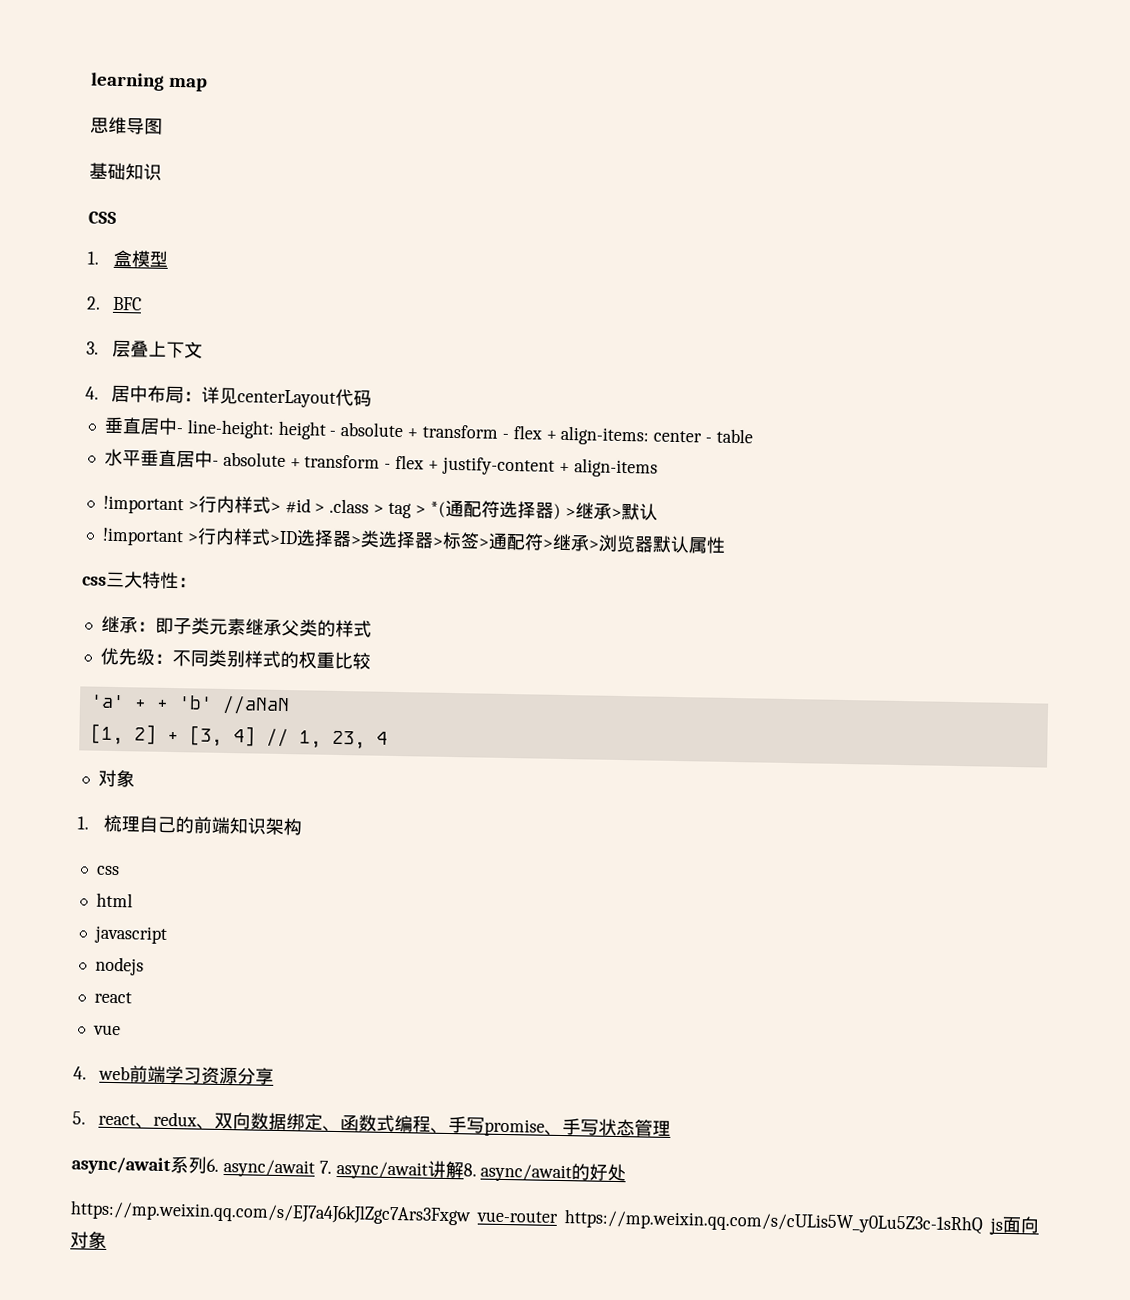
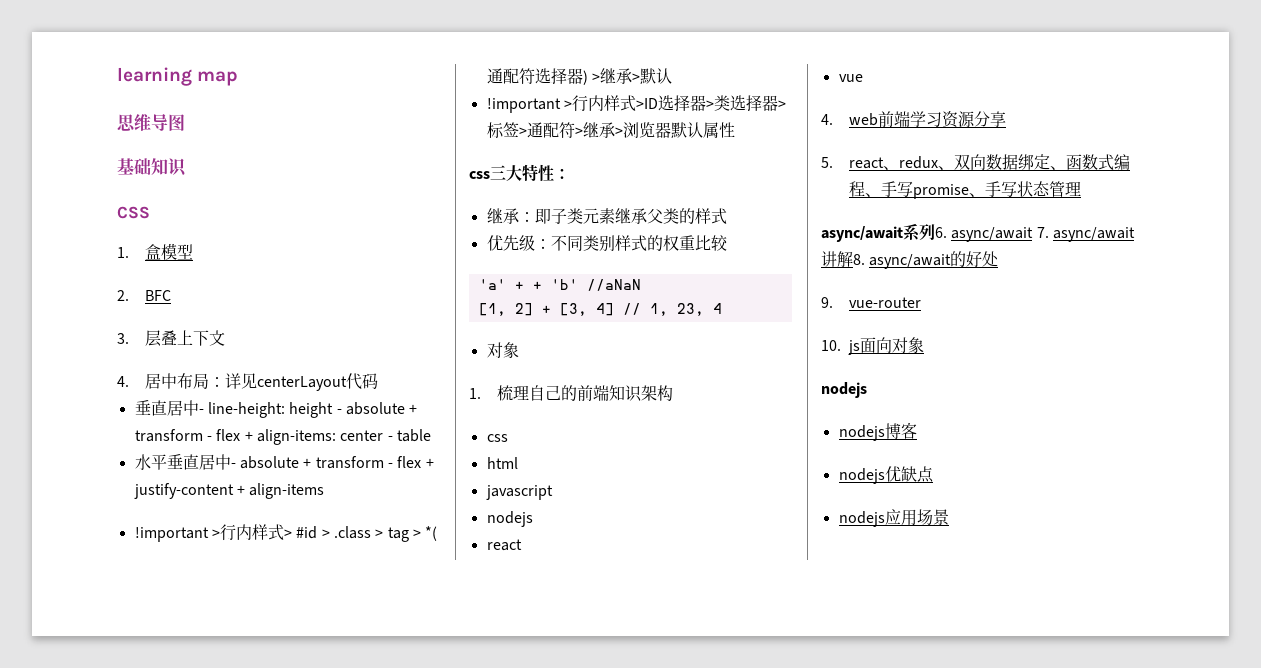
[70,1200,472,1226] https://mp.weixin.qq.com/s/EJ7a4J6kJlZgc7Ars3Fxgw -> [821,297,833,308] 9.
[564,1209,983,1235] https://mp.weixin.qq.com/s/cULis5W_y0Lu5Z3c-1sRhQ -> [821,340,841,351] // 10.
(107, 1240) none -> [821,382,867,398] [838,422,917,441] [838,466,934,484] [838,509,949,527] // nodejs // nodejs博客 // nodejs优缺点 // nodejs应用场景

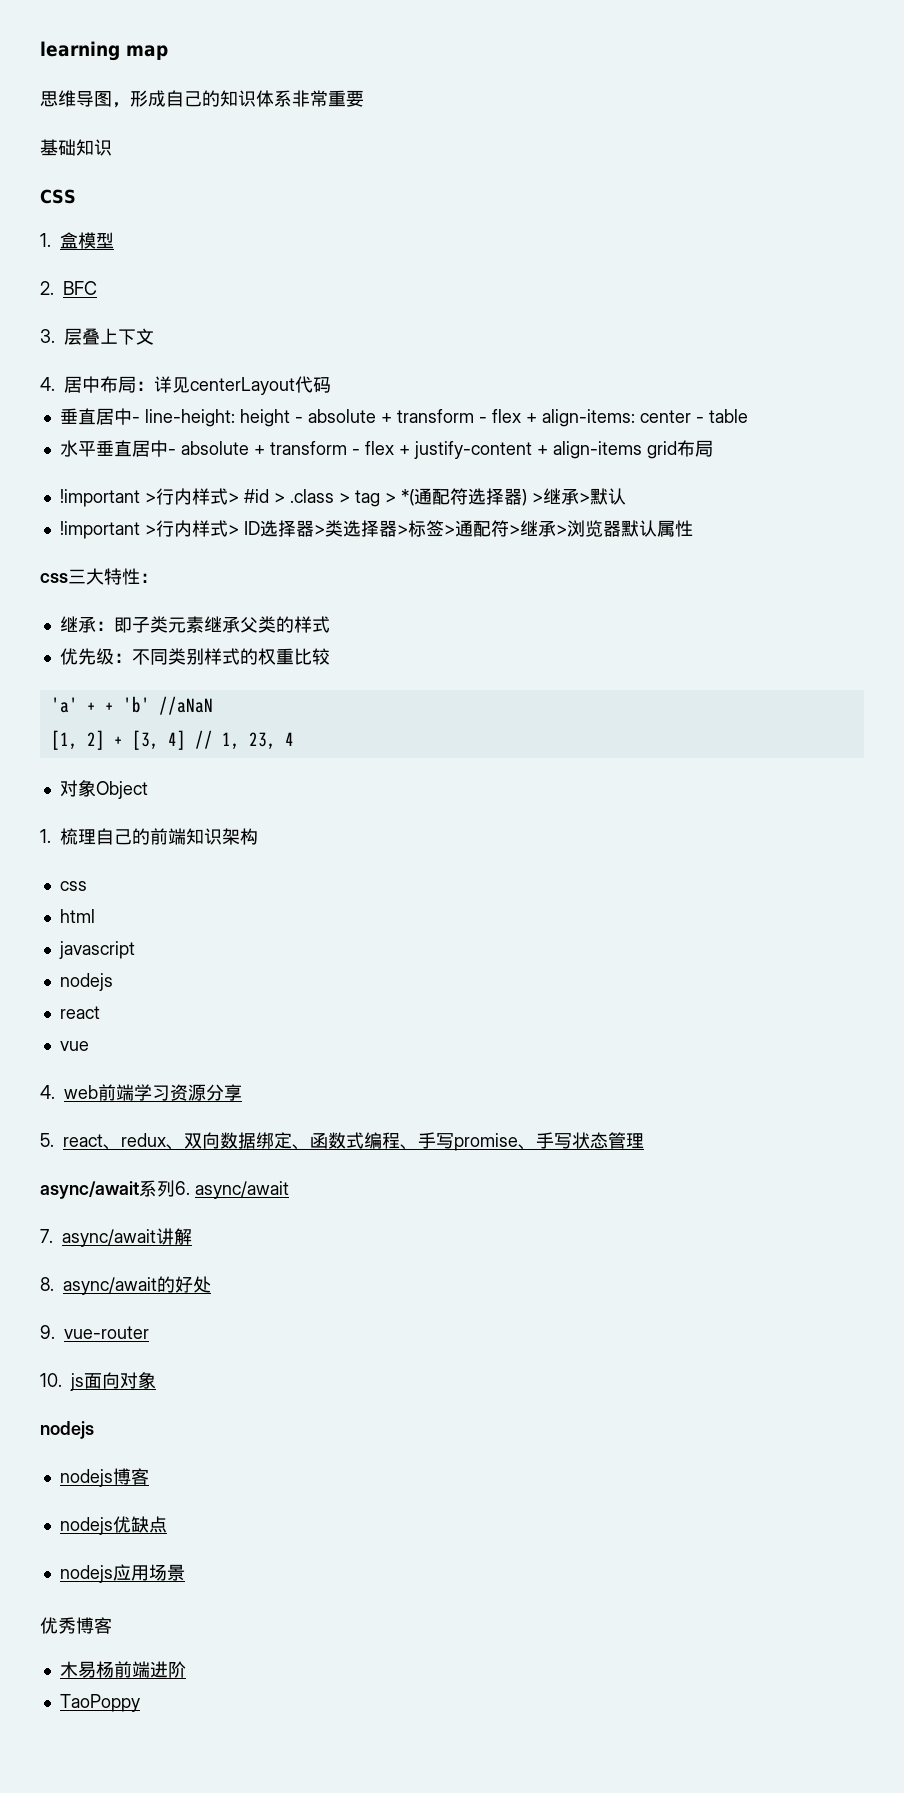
(185, 122) none -> [112,90,364,108] ，形成自己的知识体系非常重要
(325, 491) none -> [646,440,713,459] grid布局
[635,98,658,109] >ID -> [227,521,260,535] > ID
(519, 350) none -> [95,781,148,799] Object
(1034, 234) none -> (289, 1190) //
(853, 259) none -> (192, 1236) //
(949, 517) none -> [40,1617,112,1634] [59,1661,186,1678] [59,1694,140,1712] // 优秀博客 // 木易杨前端进阶 // TaoPoppy

